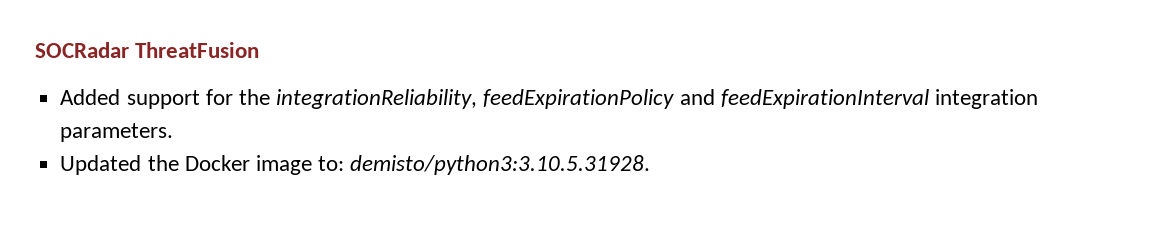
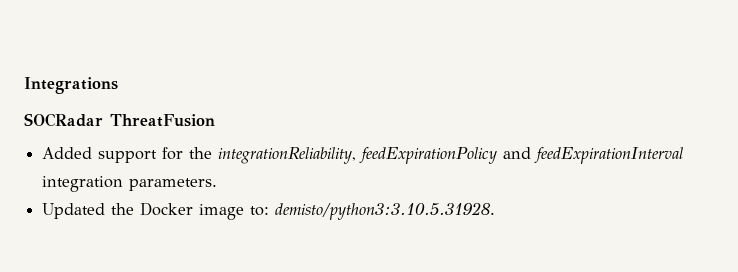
(35, 50) none -> [24,77,118,94] Integrations //

